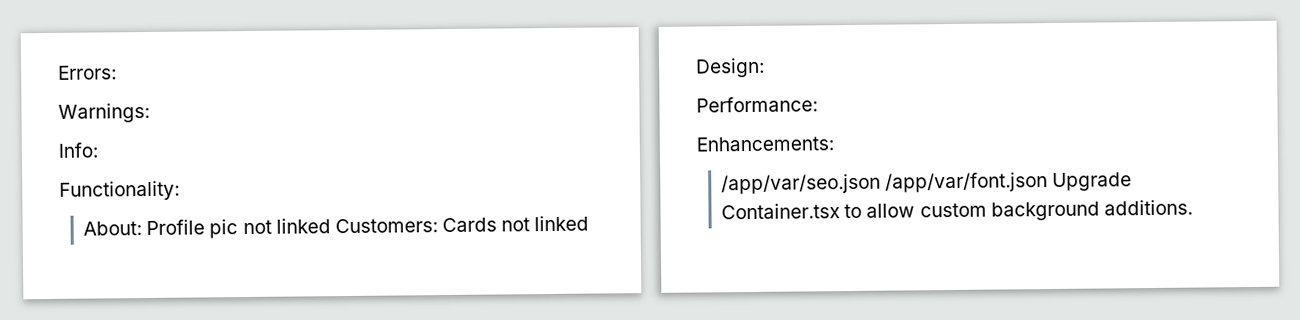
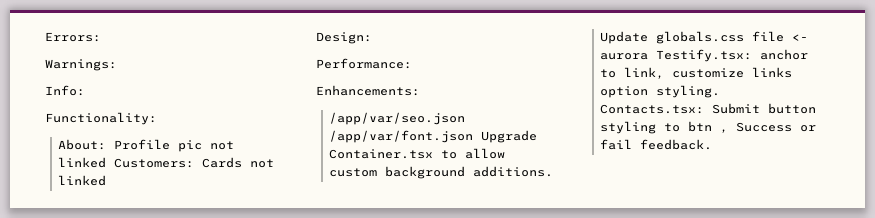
(1193, 207) none -> [599,31,808,44] [599,49,808,62] [599,67,792,79] [599,85,720,98] [599,103,816,114] [599,121,816,134] [599,139,712,150] Update globals.css file <- aurora Testify.tsx: anchor to link, customize links option styling. Contacts.tsx: Submit button styling to btn , Success or fail feedback.

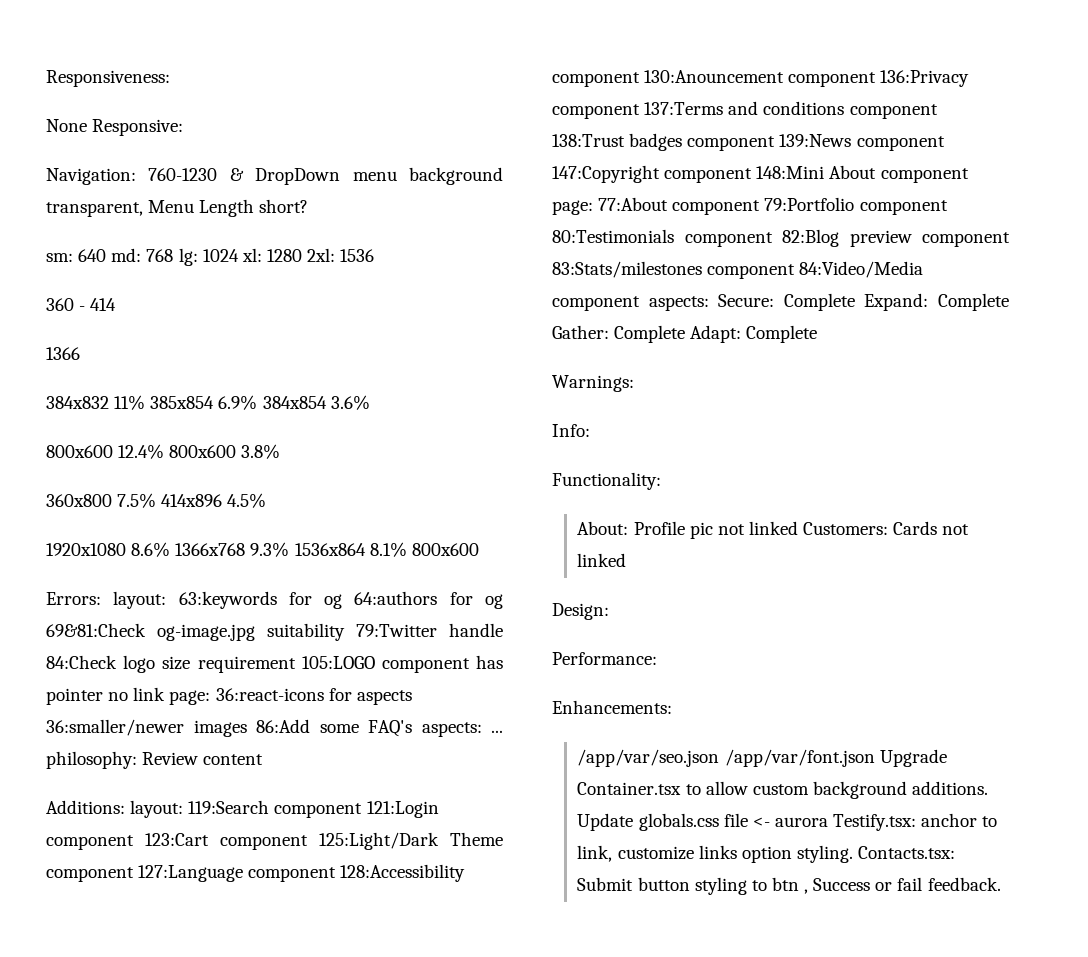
[45,32,101,42] Errors: -> [46,70,170,87] [46,119,184,136] [46,167,503,185] [46,199,309,217] [46,248,375,266] [46,298,117,311] [46,347,80,360] [46,395,370,410] [46,444,281,459] [46,493,267,508] [46,542,479,557] [46,591,503,609] [46,623,503,641] [46,655,504,673] [46,687,412,705] [46,719,503,737] [46,751,264,769] [46,800,439,818] [46,832,503,850] [46,864,466,882] [552,70,970,87] [552,101,938,119] [552,133,945,151] [552,165,969,183] [552,197,948,215] [552,229,1010,247] [552,261,924,279] [552,293,1009,311] [552,325,818,343] Responsiveness: // None Responsive: // Navigation: 760-1230 & DropDown menu background transparent, Menu Length short? // sm: 640 md: 768 lg: 1024 xl: 1280 2xl: 1536 // 360 - 414 // 1366 // 384x832 11% 385x854 6.9% 384x854 3.6% // 800x600 12.4% 800x600 3.8% // 360x800 7.5% 414x896 4.5% // 1920x1080 8.6% 1366x768 9.3% 1536x864 8.1% 800x600 // Errors: layout: 63:keywords for og 64:authors for og 69&81:Check og-image.jpg suitability 79:Twitter handle 84:Check logo size requirement 105:LOGO component has pointer no link page: 36:react-icons for aspects 36:smaller/newer images 86:Add some FAQ's aspects: ... philosophy: Review content // Additions: layout: 119:Search component 121:Login component 123:Cart component 125:Light/Dark Theme component 127:Language component 128:Accessibility component 130:Anouncement component 136:Privacy component 137:Terms and conditions component 138:Trust badges component 139:News component 147:Copyright component 148:Mini About component page: 77:About component 79:Portfolio component 80:Testimonials component 82:Blog preview component 83:Stats/milestones component 84:Video/Media component aspects: Secure: Complete Expand: Complete Gather: Complete Adapt: Complete

